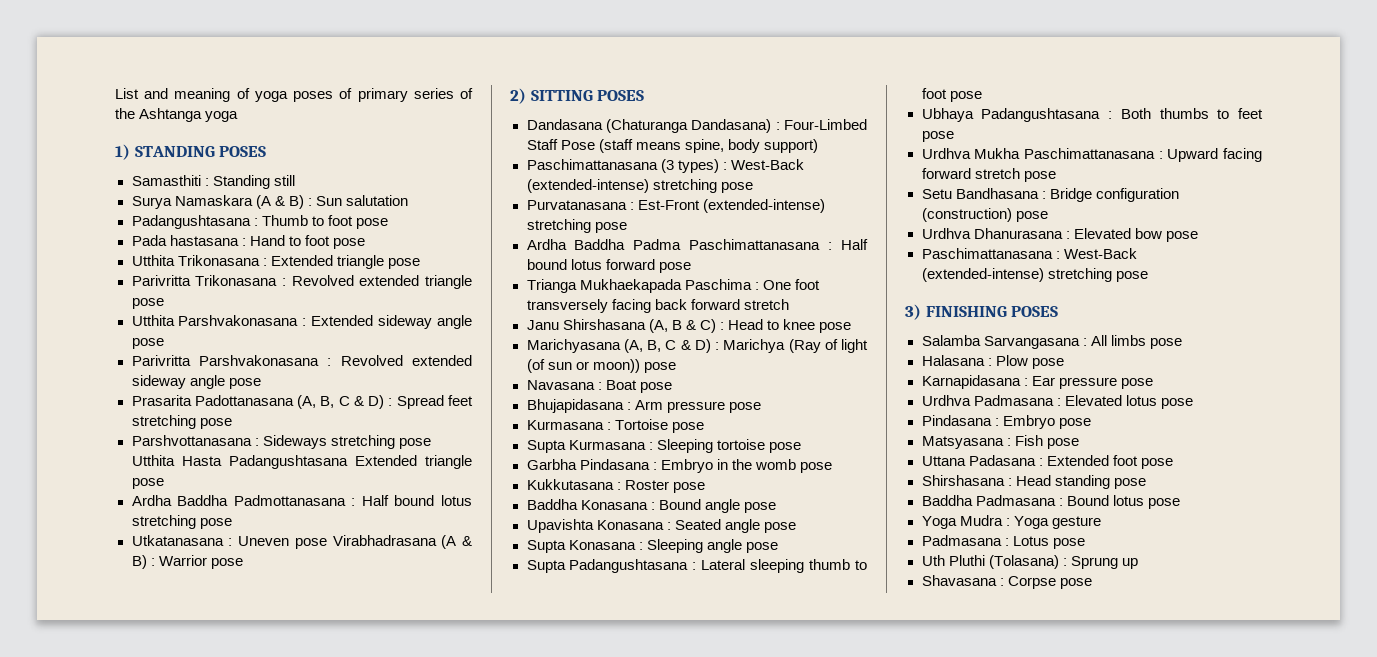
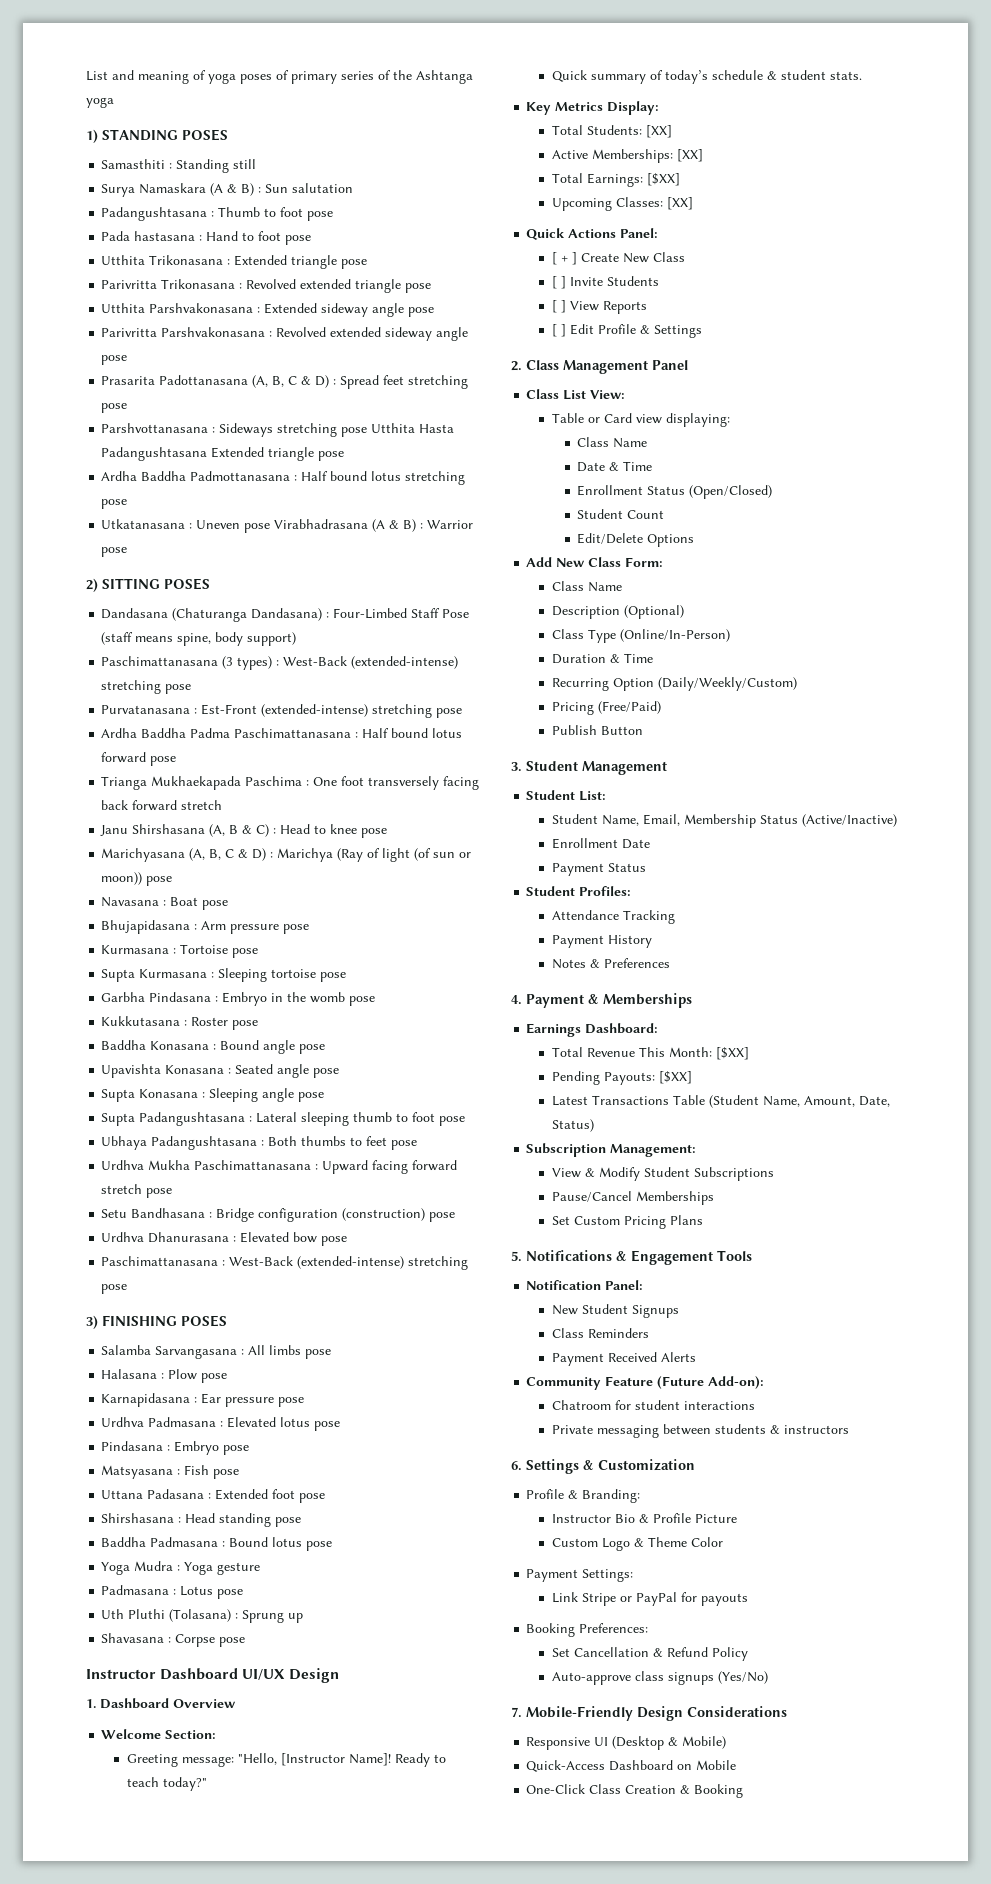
(1092, 583) none -> [86,1668,339,1683] [86,1698,236,1709] [101,1729,217,1739] [126,1753,446,1767] [126,1777,207,1791] [551,70,862,84] [526,101,660,115] [551,125,672,138] [551,149,703,163] [551,173,680,187] [551,197,693,211] [526,228,659,240] [551,252,685,265] [551,276,659,289] [551,300,647,314] [551,324,702,338] [511,360,688,374] [526,389,626,400] [551,413,730,427] [577,437,648,448] [577,461,653,472] [577,485,773,499] [577,509,665,519] [577,533,695,547] [526,557,664,567] [551,581,622,592] [551,605,684,619] [551,629,730,643] [551,653,653,664] [551,677,797,691] [551,701,661,715] [551,725,643,735] [511,761,667,775] [526,790,607,801] [551,814,897,828] [551,838,650,849] [551,863,646,876] [526,886,632,896] [551,910,675,924] [551,935,652,948] [551,958,670,969] [511,993,692,1008] [526,1023,659,1037] [551,1047,749,1060] [551,1071,692,1085] [551,1095,890,1108] [551,1119,594,1132] [526,1143,697,1157] [551,1167,774,1181] [551,1191,714,1205] [551,1215,703,1229] [511,1250,752,1265] [526,1280,644,1290] [551,1304,679,1318] [551,1328,649,1338] [551,1352,696,1366] [526,1376,765,1390] [551,1400,755,1410] [551,1424,849,1438] [511,1459,695,1474] [526,1489,641,1503] [551,1513,737,1523] [551,1537,723,1551] [526,1569,634,1582] [551,1592,748,1606] [526,1623,649,1637] [551,1647,748,1661] [551,1671,768,1685] [511,1706,787,1721] [526,1736,727,1750] [526,1760,737,1772] [526,1784,744,1798] // Instructor Dashboard UI/UX Design // 1. Dashboard Overview // Welcome Section: // Greeting message: "Hello, [Instructor Name]! Ready to teach today?" // Quick summary of today’s schedule & student stats. // Key Metrics Display: // Total Students: [XX] // Active Memberships: [XX] // Total Earnings: [$XX] // Upcoming Classes: [XX] // Quick Actions Panel: // [ + ] Create New Class // [ ] Invite Students // [ ] View Reports // [ ] Edit Profile & Settings // 2. Class Management Panel // Class List View: // Table or Card view displaying: // Class Name // Date & Time // Enrollment Status (Open/Closed) // Student Count // Edit/Delete Options // Add New Class Form: // Class Name // Description (Optional) // Class Type (Online/In-Person) // Duration & Time // Recurring Option (Daily/Weekly/Custom) // Pricing (Free/Paid) // Publish Button // 3. Student Management // Student List: // Student Name, Email, Membership Status (Active/Inactive) // Enrollment Date // Payment Status // Student Profiles: // Attendance Tracking // Payment History // Notes & Preferences // 4. Payment & Memberships // Earnings Dashboard: // Total Revenue This Month: [$XX] // Pending Payouts: [$XX] // Latest Transactions Table (Student Name, Amount, Date, Status) // Subscription Management: // View & Modify Student Subscriptions // Pause/Cancel Memberships // Set Custom Pricing Plans // 5. Notifications & Engagement Tools // Notification Panel: // New Student Signups // Class Reminders // Payment Received Alerts // Community Feature (Future Add-on): // Chatroom for student interactions // Private messaging between students & instructors // 6. Settings & Customization // Profile & Branding: // Instructor Bio & Profile Picture // Custom Logo & Theme Color // Payment Settings: // Link Stripe or PayPal for payouts // Booking Preferences: // Set Cancellation & Refund Policy // Auto-approve class signups (Yes/No) // 7. Mobile-Friendly Design Considerations // Responsive UI (Desktop & Mobile) // Quick-Access Dashboard on Mobile // One-Click Class Creation & Booking

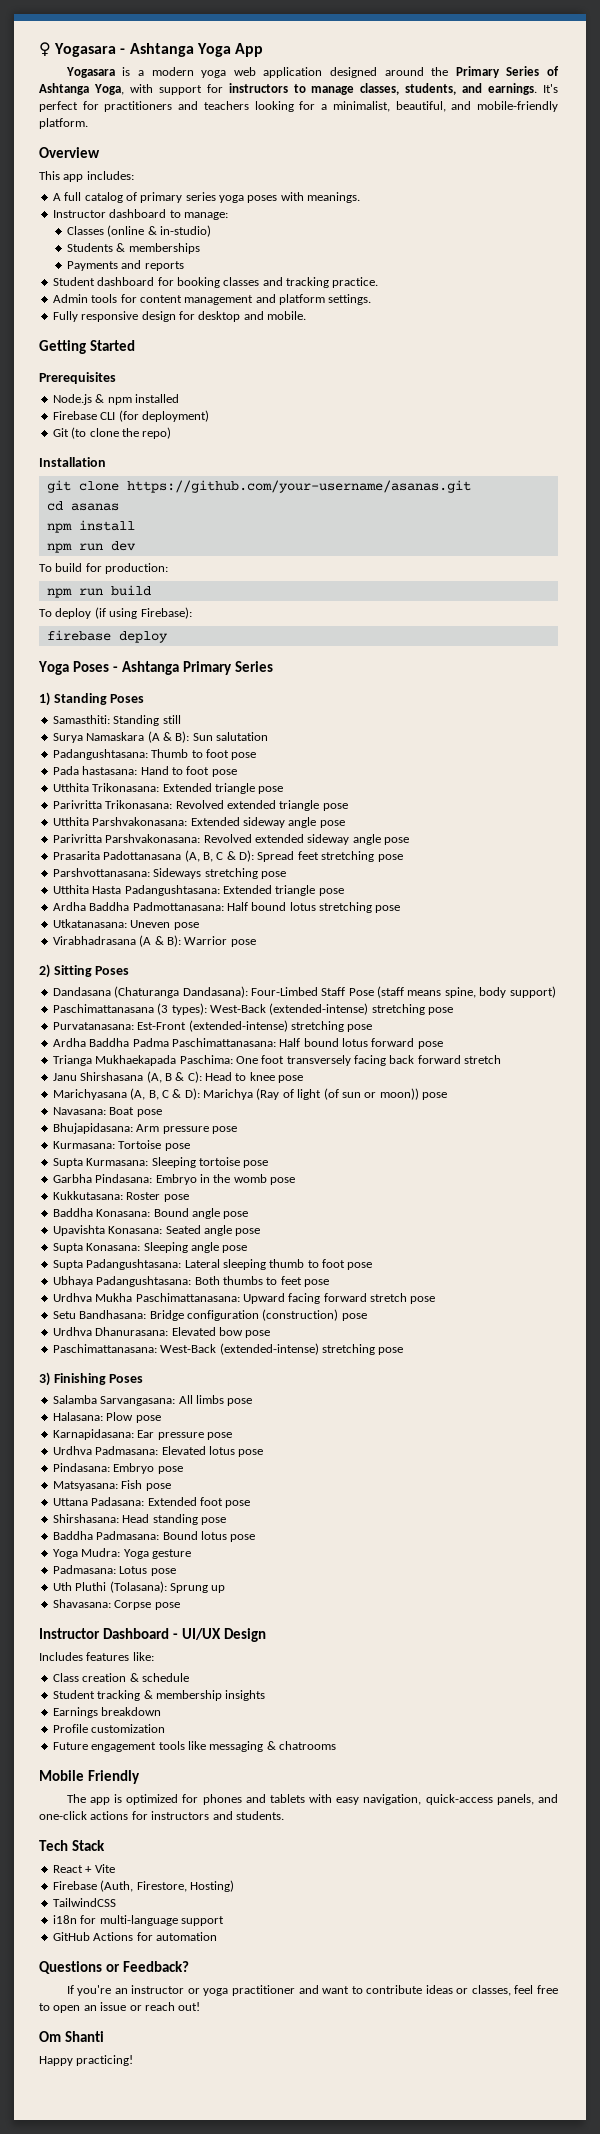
[86,70,473,84] [86,97,114,108] [86,129,228,143] [101,159,173,169] List and meaning of yoga poses of primary series of the Ashtanga yoga // 1) STANDING POSES // Samasthiti : -> [39,42,263,57] [65,66,559,78] [39,83,559,95] [39,101,558,112] [39,118,88,129] [39,147,100,158] [39,171,134,182] [52,192,361,203] [52,209,228,220] [66,225,212,237] [66,243,200,254] [66,260,184,271] [52,277,379,288] [52,294,372,305] [52,311,306,322] [39,340,135,354] [39,372,116,384] [52,394,179,405] [52,410,209,422] [52,427,172,439] [39,457,106,467] [46,480,471,493] [46,501,119,511] [46,520,135,533] [46,541,136,553] [39,563,169,574] [46,585,151,598] [39,607,192,619] [46,630,168,643] [38,661,273,675] [39,692,145,706] [52,715,110,724] ♀ Yogasara - Ashtanga Yoga App // Yogasara is a modern yoga web application designed around the Primary Series of Ashtanga Yoga, with support for instructors to manage classes, students, and earnings. It's perfect for practitioners and teachers looking for a minimalist, beautiful, and mobile-friendly platform. // Overview // This app includes: // A full catalog of primary series yoga poses with meanings. // Instructor dashboard to manage: // Classes (online & in-studio) // Students & memberships // Payments and reports // Student dashboard for booking classes and tracking practice. // Admin tools for content management and platform settings. // Fully responsive design for desktop and mobile. // Getting Started // Prerequisites // Node.js & npm installed // Firebase CLI (for deployment) // Git (to clone the repo) // Installation // git clone https://github.com/your-username/asanas.git // cd asanas // npm install // npm run dev // To build for production: // npm run build // To deploy (if using Firebase): // firebase deploy // Yoga Poses - Ashtanga Primary Series // 1) Standing Poses // Samasthiti:
[241,183,262,196] B) : -> [175,731,190,743] B):
[101,207,215,221] Padangushtasana : -> [52,749,148,760] Padangushtasana:
[134,231,203,241] hastasana : -> [82,766,138,775] hastasana:
[149,255,231,265] Trikonasana : -> [92,783,160,792] Trikonasana:
[161,279,243,289] Trikonasana : -> [105,800,173,809] Trikonasana:
[149,303,261,313] Parshvakonasana : -> [92,817,188,826] Parshvakonasana:
[161,327,273,337] Parshvakonasana : -> [105,834,201,843] Parshvakonasana:
[315,375,337,388] D) : -> [239,850,254,862] D):
[101,423,216,433] Parshvottanasana : -> [52,868,150,877] Parshvottanasana:
(368, 432) none -> (286, 875) //
[101,447,208,461] Padangushtasana -> [124,885,220,896] Padangushtasana:
[190,471,298,481] Padmottanasana : -> [132,902,224,911] Padmottanasana:
[101,519,193,529] Utkatanasana : -> [52,919,127,928] Utkatanasana:
(271, 528) none -> (199, 926) //
[403,519,424,532] B) : -> [166,935,181,947] B):
[102,578,210,590] SITTING POSES -> [53,965,130,977] Sitting Poses
[251,608,330,621] Dandasana) : -> [182,986,248,998] Dandasana):
[237,656,459,670] [101,680,192,694] [101,705,198,714] types) : West-Back (extended-intense) stretching pose // Purvatanasana : -> [171,1003,453,1015] [52,1022,134,1030] types): West-Back (extended-intense) stretching pose // Purvatanasana:
[234,728,359,738] Paschimattanasana : -> [171,1038,276,1047] Paschimattanasana:
[245,776,310,786] Paschima : -> [179,1055,233,1064] Paschima:
[256,824,277,837] C) : -> [187,1071,202,1083] C):
[252,848,274,861] D) : -> [184,1088,200,1100] D):
[101,897,167,907] Navasana : -> [52,1107,106,1115] Navasana:
[101,920,198,934] Bhujapidasana : -> [52,1123,133,1134] Bhujapidasana:
[101,945,177,954] Kurmasana : -> [52,1141,115,1149] Kurmasana:
[139,969,215,978] Kurmasana : -> [86,1158,149,1166] Kurmasana:
[149,992,219,1002] Pindasana : -> [95,1174,153,1183] Pindasana:
[101,1016,188,1026] Kukkutasana : -> [52,1191,123,1200] Kukkutasana:
[150,1041,217,1050] Konasana : -> [96,1209,151,1217] Konasana:
[165,1065,232,1074] Konasana : -> [108,1226,163,1234] Konasana:
[139,1089,206,1098] Konasana : -> [86,1243,141,1251] Konasana:
[139,1112,253,1126] Padangushtasana : -> [86,1259,182,1270] Padangushtasana:
[151,1136,265,1150] Padangushtasana : -> [96,1276,192,1287] Padangushtasana:
[194,1160,319,1170] Paschimattanasana : -> [135,1293,240,1302] Paschimattanasana:
[131,1208,213,1218] Bandhasana : -> [79,1310,147,1319] Bandhasana:
[148,1232,237,1243] Dhanurasana : -> [95,1327,169,1336] Dhanurasana:
[101,1256,226,1266] Paschimattanasana : -> [52,1344,157,1353] Paschimattanasana:
[102,1315,227,1327] FINISHING POSES -> [53,1373,144,1385] Finishing Poses
[155,1346,245,1359] Sarvangasana : -> [100,1396,176,1406] Sarvangasana:
[101,1369,165,1379] Halasana : -> [52,1412,103,1421] Halasana:
[101,1393,198,1407] Karnapidasana : -> [52,1429,134,1440] Karnapidasana:
[148,1417,224,1427] Padmasana : -> [95,1446,159,1455] Padmasana:
[101,1441,171,1451] Pindasana : -> [52,1463,110,1472] Pindasana:
[101,1465,181,1479] Matsyasana : -> [52,1481,118,1491] Matsyasana:
[147,1489,212,1499] Padasana : -> [91,1497,145,1506] Padasana:
[101,1513,182,1523] Shirshasana : -> [52,1514,119,1523] Shirshasana:
[150,1537,226,1547] Padmasana : -> [96,1531,160,1540] Padmasana:
[134,1561,181,1571] Mudra : -> [81,1548,121,1557] Mudra:
[101,1585,177,1595] Padmasana : -> [52,1565,116,1574] Padmasana:
[169,1609,239,1622] (Tolasana) : -> [109,1581,167,1593] (Tolasana):
[101,1633,172,1643] Shavasana : -> [52,1599,111,1608] Shavasana:
(239, 1674) none -> [172,1633,178,1639] -
[86,1698,236,1709] [101,1729,217,1739] [126,1753,446,1767] [126,1777,207,1791] [551,70,862,84] [526,101,660,115] [551,125,672,138] [551,149,703,163] [551,173,680,187] [551,197,693,211] [526,228,659,240] [551,252,685,265] [551,276,659,289] [551,300,647,314] [551,324,702,338] [511,360,688,374] [526,389,626,400] [551,413,730,427] [577,437,648,448] [577,461,653,472] [577,485,773,499] [577,509,665,519] [577,533,695,547] [526,557,664,567] [551,581,622,592] [551,605,684,619] [551,629,730,643] [551,653,653,664] [551,677,797,691] [551,701,661,715] [551,725,643,735] [511,761,667,775] [526,790,607,801] [551,814,897,828] [551,838,650,849] [551,863,646,876] [526,886,632,896] [551,910,675,924] [551,935,652,948] [551,958,670,969] [511,993,692,1008] [526,1023,659,1037] [551,1047,749,1060] [551,1071,692,1085] [551,1095,890,1108] [551,1119,594,1132] [526,1143,697,1157] [551,1167,774,1181] [551,1191,714,1205] [551,1215,703,1229] [511,1250,752,1265] [526,1280,644,1290] [551,1304,679,1318] [551,1328,649,1338] [551,1352,696,1366] [526,1376,765,1390] [551,1400,755,1410] [551,1424,849,1438] [511,1459,695,1474] [526,1489,641,1503] [551,1513,737,1523] [551,1537,723,1551] [526,1569,634,1582] [551,1592,748,1606] [526,1623,649,1637] [551,1647,748,1661] [551,1671,768,1685] [511,1706,787,1721] [526,1736,727,1750] [526,1760,737,1772] [526,1784,744,1798] 1. Dashboard Overview // Welcome Section: // Greeting message: "Hello, [Instructor Name]! Ready to teach today?" // Quick summary of today’s schedule & student stats. // Key Metrics Display: // Total Students: [XX] // Active Memberships: [XX] // Total Earnings: [$XX] // Upcoming Classes: [XX] // Quick Actions Panel: // [ + ] Create New Class // [ ] Invite Students // [ ] View Reports // [ ] Edit Profile & Settings // 2. Class Management Panel // Class List View: // Table or Card view displaying: // Class Name // Date & Time // Enrollment Status (Open/Closed) // Student Count // Edit/Delete Options // Add New Class Form: // Class Name // Description (Optional) // Class Type (Online/In-Person) // Duration & Time // Recurring Option (Daily/Weekly/Custom) // Pricing (Free/Paid) // Publish Button // 3. Student Management // Student List: // Student Name, Email, Membership Status (Active/Inactive) // Enrollment Date // Payment Status // Student Profiles: // Attendance Tracking // Payment History // Notes & Preferences // 4. Payment & Memberships // Earnings Dashboard: // Total Revenue This Month: [$XX] // Pending Payouts: [$XX] // Latest Transactions Table (Student Name, Amount, Date, Status) // Subscription Management: // View & Modify Student Subscriptions // Pause/Cancel Memberships // Set Custom Pricing Plans // 5. Notifications & Engagement Tools // Notification Panel: // New Student Signups // Class Reminders // Payment Received Alerts // Community Feature (Future Add-on): // Chatroom for student interactions // Private messaging between students & instructors // 6. Settings & Customization // Profile & Branding: // Instructor Bio & Profile Picture // Custom Logo & Theme Color // Payment Settings: // Link Stripe or PayPal for payouts // Booking Preferences: // Set Cancellation & Refund Policy // Auto-approve class signups (Yes/No) // 7. Mobile-Friendly Design Considerations // Responsive UI (Desktop & Mobile) // Quick-Access Dashboard on Mobile // One-Click Class Creation & Booking -> [39,1652,154,1661] [52,1673,189,1682] [52,1690,266,1701] [52,1707,162,1718] [52,1724,166,1733] [52,1741,336,1752] [39,1770,140,1784] [66,1794,559,1805] [39,1811,284,1820] [39,1840,105,1851] [52,1864,115,1873] [52,1880,234,1892] [52,1898,116,1907] [52,1915,224,1926] [52,1932,217,1941] [39,1961,189,1974] [66,1985,558,1996] [39,2002,201,2013] [39,2031,104,2042] [39,2055,134,2066] Includes features like: // Class creation & schedule // Student tracking & membership insights // Earnings breakdown // Profile customization // Future engagement tools like messaging & chatrooms // Mobile Friendly // The app is optimized for phones and tablets with easy navigation, quick-access panels, and one-click actions for instructors and students. // Tech Stack // React + Vite // Firebase (Auth, Firestore, Hosting) // TailwindCSS // i18n for multi-language support // GitHub Actions for automation // Questions or Feedback? // If you're an instructor or yoga practitioner and want to contribute ideas or classes, feel free to open an issue or reach out! // Om Shanti // Happy practicing!

